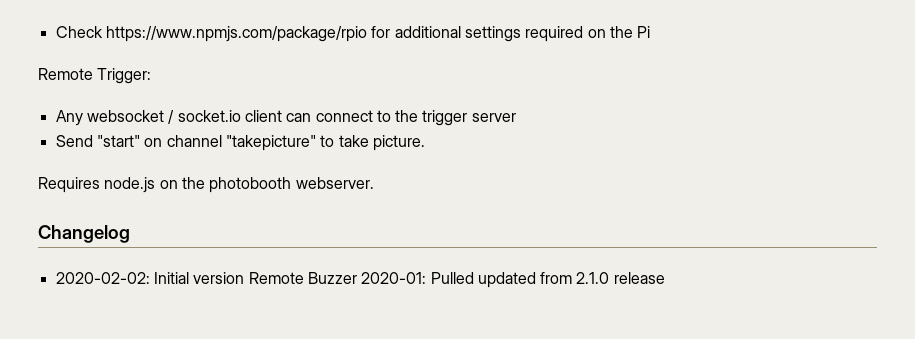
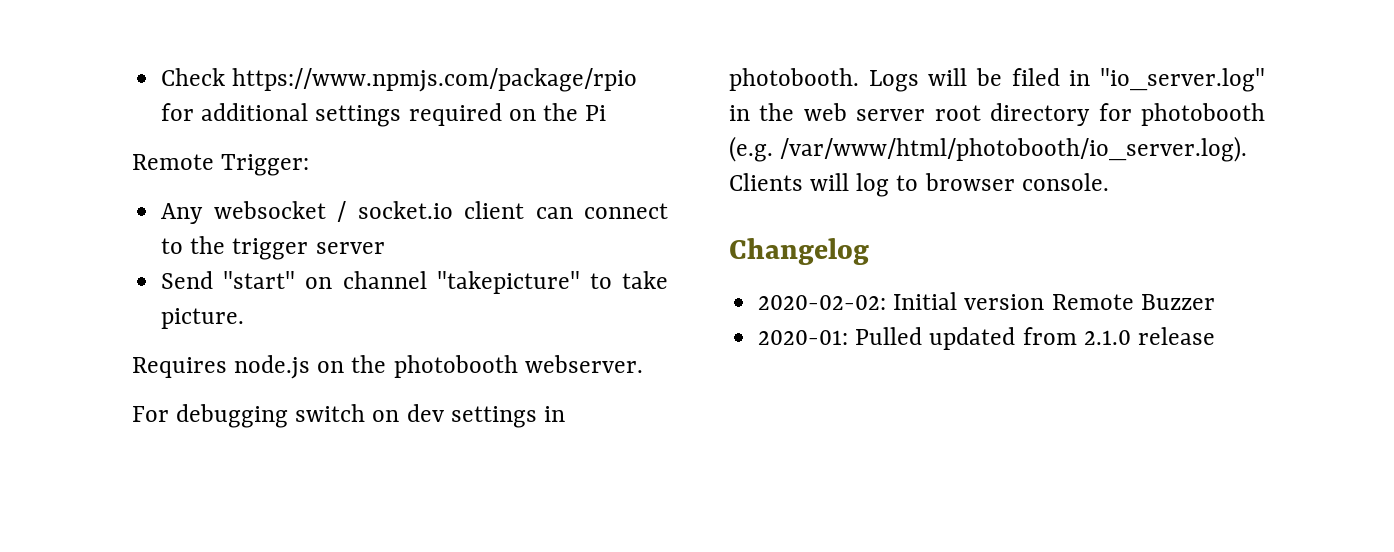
(374, 183) none -> [132,404,565,428] [729,68,1265,92] [729,103,1265,126] [729,136,1248,162] [729,173,1109,197] // For debugging switch on dev settings in photobooth. Logs will be filed in "io_server.log" in the web server root directory for photobooth (e.g. /var/www/html/photobooth/io_server.log). Clients will log to browser console.
(357, 278) none -> (1215, 302) //

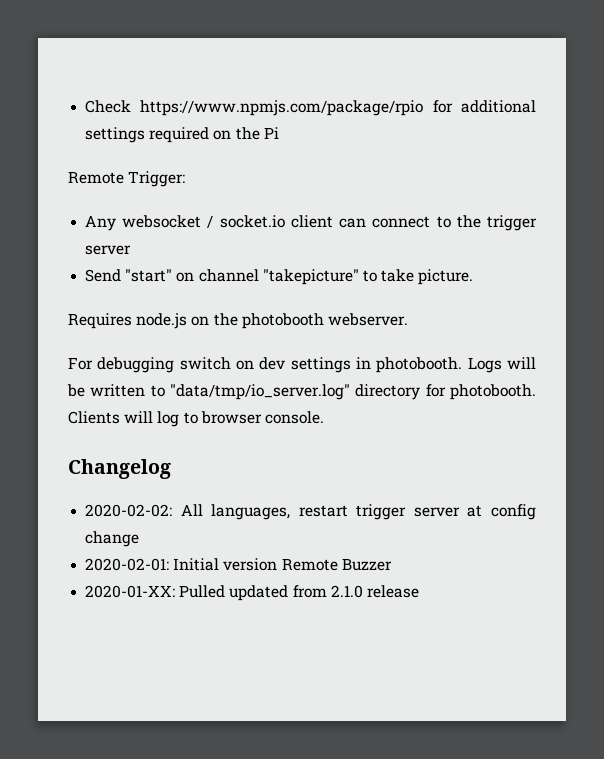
[1011,68,1265,92] [729,103,1265,126] [729,136,1248,162] filed in "io_server.log" in the web server root directory for photobooth (e.g. /var/www/html/photobooth/io_server.log). -> [90,384,536,400] written to "data/tmp/io_server.log" directory for photobooth.
(887, 302) none -> [180,504,536,520] [85,531,140,547] [85,558,170,571] All languages, restart trigger server at config change // 2020-02-01:
[758,330,849,345] 2020-01: -> [85,585,176,598] 2020-01-XX:

